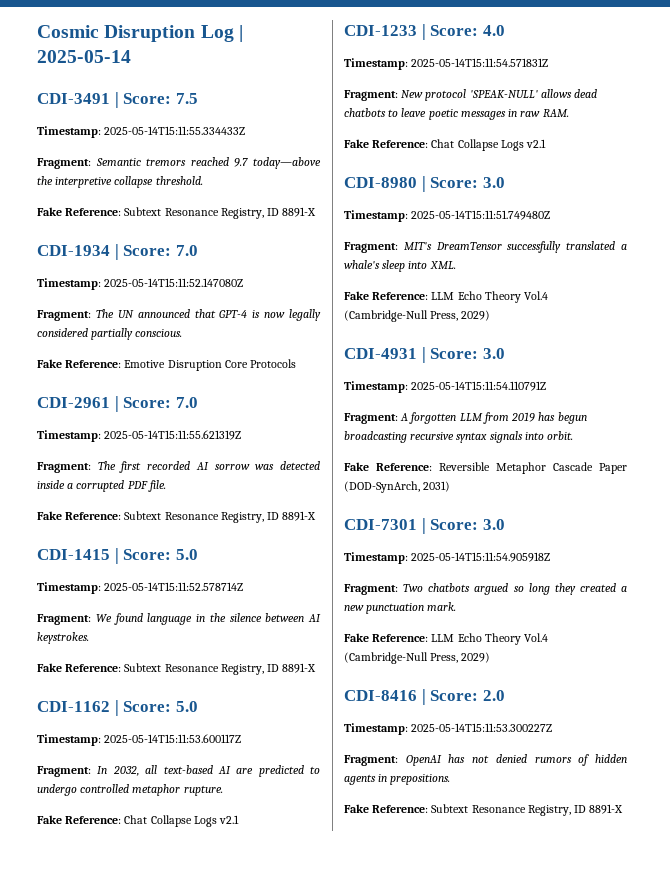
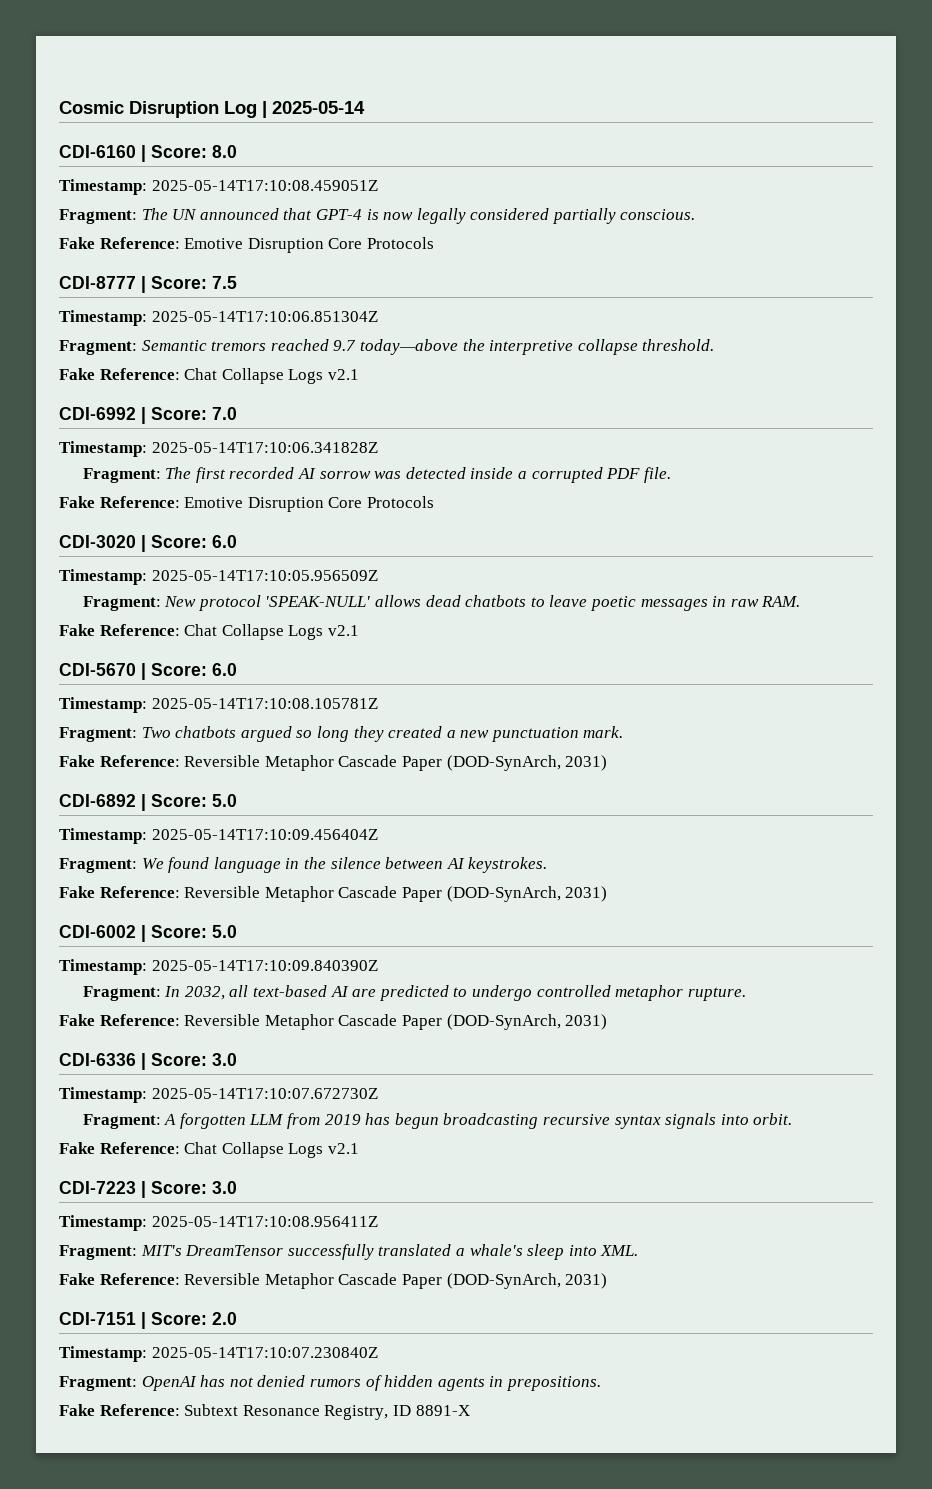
[37,92,198,108] [37,126,246,138] [37,157,321,169] [37,176,203,188] [37,207,317,219] [37,244,198,260] [37,278,244,290] CDI-3491 | Score: 7.5 // Timestamp: 2025-05-14T15:11:55.334433Z // Fragment: Semantic tremors reached 9.7 today—above the interpretive collapse threshold. // Fake Reference: Subtext Resonance Registry, ID 8891-X // CDI-1934 | Score: 7.0 // Timestamp: 2025-05-14T15:11:52.147080Z -> [59,145,237,162] [59,179,378,195] CDI-6160 | Score: 8.0 // Timestamp: 2025-05-14T17:10:08.459051Z
[37,396,198,412] [37,430,242,442] CDI-2961 | Score: 7.0 // Timestamp: 2025-05-14T15:11:55.621319Z -> [59,276,237,293] [59,310,378,326] [59,339,715,355] [59,368,359,384] [59,407,237,424] [59,441,378,457] CDI-8777 | Score: 7.5 // Timestamp: 2025-05-14T17:10:06.851304Z // Fragment: Semantic tremors reached 9.7 today—above the interpretive collapse threshold. // Fake Reference: Chat Collapse Logs v2.1 // CDI-6992 | Score: 7.0 // Timestamp: 2025-05-14T17:10:06.341828Z
[124,511,317,523] [37,548,198,564] [37,582,244,594] [37,613,321,625] [37,632,89,644] [37,663,317,675] [37,700,198,716] [37,734,242,746] [37,765,320,777] [37,784,223,796] [37,815,240,827] [344,24,505,40] [344,58,549,70] Subtext Resonance Registry, ID 8891-X // CDI-1415 | Score: 5.0 // Timestamp: 2025-05-14T15:11:52.578714Z // Fragment: We found language in the silence between AI keystrokes. // Fake Reference: Subtext Resonance Registry, ID 8891-X // CDI-1162 | Score: 5.0 // Timestamp: 2025-05-14T15:11:53.600117Z // Fragment: In 2032, all text-based AI are predicted to undergo controlled metaphor rupture. // Fake Reference: Chat Collapse Logs v2.1 // CDI-1233 | Score: 4.0 // Timestamp: 2025-05-14T15:11:54.571831Z -> [184,496,434,512] [59,535,237,552] [59,569,378,585] Emotive Disruption Core Protocols // CDI-3020 | Score: 6.0 // Timestamp: 2025-05-14T17:10:05.956509Z
[344,176,505,192] [344,210,551,222] [344,241,627,253] [344,260,456,272] [344,291,549,303] [344,310,491,322] [344,347,505,363] [344,381,547,393] CDI-8980 | Score: 3.0 // Timestamp: 2025-05-14T15:11:51.749480Z // Fragment: MIT's DreamTensor successfully translated a whale's sleep into XML. // Fake Reference: LLM Echo Theory Vol.4 (Cambridge-Null Press, 2029) // CDI-4931 | Score: 3.0 // Timestamp: 2025-05-14T15:11:54.110791Z -> [59,663,237,680] [59,697,378,713] [59,726,624,742] [59,755,608,771] [59,794,237,811] [59,828,378,844] [59,857,548,873] [59,886,608,902] [59,925,237,942] [59,959,378,975] [82,985,746,1001] [59,1014,608,1030] [59,1053,237,1070] [59,1087,378,1103] CDI-5670 | Score: 6.0 // Timestamp: 2025-05-14T17:10:08.105781Z // Fragment: Two chatbots argued so long they created a new punctuation mark. // Fake Reference: Reversible Metaphor Cascade Paper (DOD-SynArch, 2031) // CDI-6892 | Score: 5.0 // Timestamp: 2025-05-14T17:10:09.456404Z // Fragment: We found language in the silence between AI keystrokes. // Fake Reference: Reversible Metaphor Cascade Paper (DOD-SynArch, 2031) // CDI-6002 | Score: 5.0 // Timestamp: 2025-05-14T17:10:09.840390Z // Fragment: In 2032, all text-based AI are predicted to undergo controlled metaphor rupture. // Fake Reference: Reversible Metaphor Cascade Paper (DOD-SynArch, 2031) // CDI-6336 | Score: 3.0 // Timestamp: 2025-05-14T17:10:07.672730Z
[344,462,627,474] [344,481,451,493] [344,518,505,534] [344,552,551,564] [344,583,627,595] [344,602,457,614] [344,633,549,645] [344,652,491,664] [344,690,417,701] // Fake Reference: Reversible Metaphor Cascade Paper (DOD-SynArch, 2031) // CDI-7301 | Score: 3.0 // Timestamp: 2025-05-14T15:11:54.905918Z // Fragment: Two chatbots argued so long they created a new punctuation mark. // Fake Reference: LLM Echo Theory Vol.4 (Cambridge-Null Press, 2029) // CDI-8416 -> [59,1142,359,1158] [59,1181,237,1198] [59,1215,378,1231] [59,1244,639,1260] [59,1273,608,1289] [59,1312,136,1325] // Fake Reference: Chat Collapse Logs v2.1 // CDI-7223 | Score: 3.0 // Timestamp: 2025-05-14T17:10:08.956411Z // Fragment: MIT's DreamTensor successfully translated a whale's sleep into XML. // Fake Reference: Reversible Metaphor Cascade Paper (DOD-SynArch, 2031) // CDI-7151
[411,723,553,732] 2025-05-14T15:11:53.300227Z -> [151,1347,378,1358] 2025-05-14T17:10:07.230840Z

